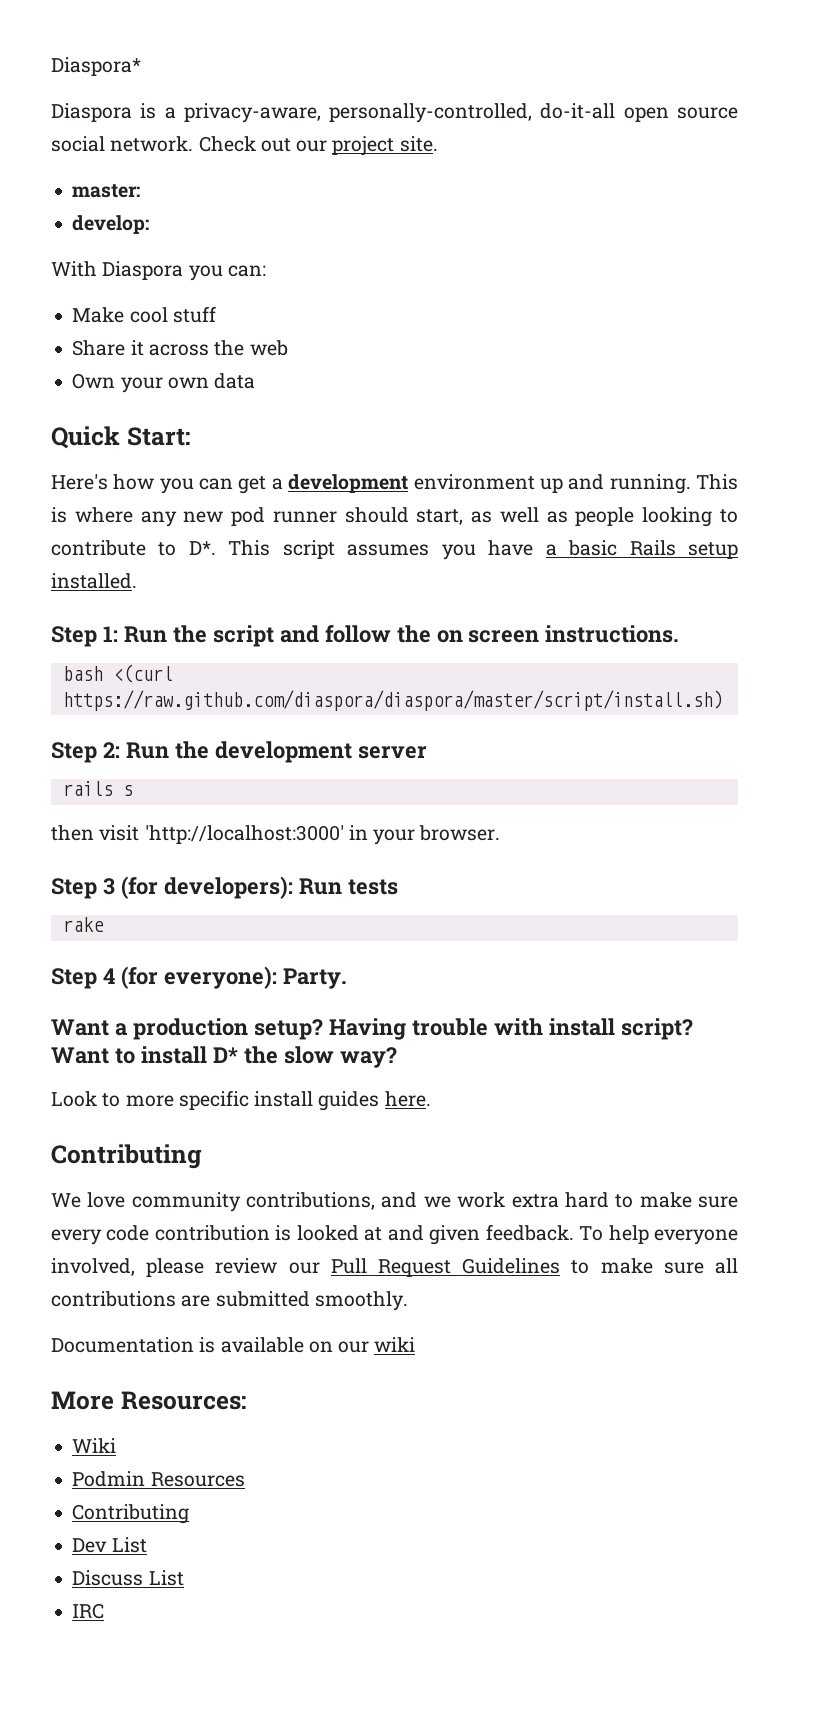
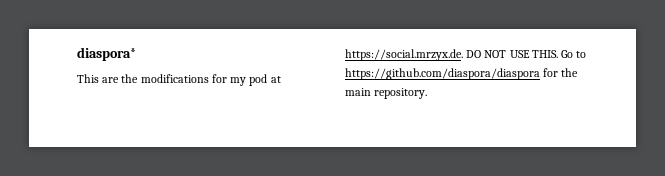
[51,57,141,76] [51,103,738,123] [51,136,438,156] [72,184,141,198] [72,215,150,234] [51,261,266,281] [72,306,216,323] [72,340,288,356] [72,373,256,393] [51,426,190,449] [51,474,739,494] [51,507,738,527] [51,540,739,560] [51,573,137,589] [51,625,680,647] [62,664,173,683] [62,690,723,711] [51,741,427,763] [62,781,133,796] [51,825,501,845] [51,876,398,899] [62,917,104,932] [51,966,347,989] [51,1018,693,1040] [51,1046,397,1068] [51,1090,431,1111] [51,1144,202,1169] [51,1192,739,1212] [51,1224,739,1245] [51,1258,739,1277] [51,1291,408,1311] [51,1337,416,1353] [51,1391,246,1410] [72,1438,117,1453] [72,1471,245,1487] [72,1504,190,1524] [72,1537,147,1553] [72,1570,184,1586] [72,1603,105,1619] Diaspora* // Diaspora is a privacy-aware, personally-controlled, do-it-all open source social network. Check out our project site. // master: // develop: // With Diaspora you can: // Make cool stuff // Share it across the web // Own your own data // Quick Start: // Here's how you can get a development environment up and running. This is where any new pod runner should start, as well as people looking to contribute to D*. This script assumes you have a basic Rails setup installed. // Step 1: Run the script and follow the on screen instructions. // bash <(curl https://raw.github.com/diaspora/diaspora/master/script/install.sh) // Step 2: Run the development server // rails s // then visit 'http://localhost:3000' in your browser. // Step 3 (for developers): Run tests // rake // Step 4 (for everyone): Party. // Want a production setup? Having trouble with install script? Want to install D* the slow way? // Look to more specific install guides here. // Contributing // We love community contributions, and we work extra hard to make sure every code contribution is looked at and given feedback. To help everyone involved, please review our Pull Request Guidelines to make sure all contributions are submitted smoothly. // Documentation is available on our wiki // More Resources: // Wiki // Podmin Resources // Contributing // Dev List // Discuss List // IRC -> [77,47,136,61] [77,74,281,86] [345,49,587,61] [345,68,579,80] [345,88,428,99] diaspora* // This are the modifications for my pod at https://social.mrzyx.de. DO NOT USE THIS. Go to https://github.com/diaspora/diaspora for the main repository.

